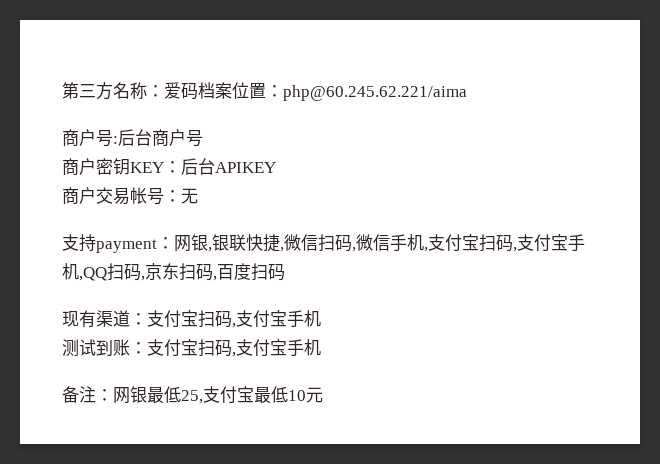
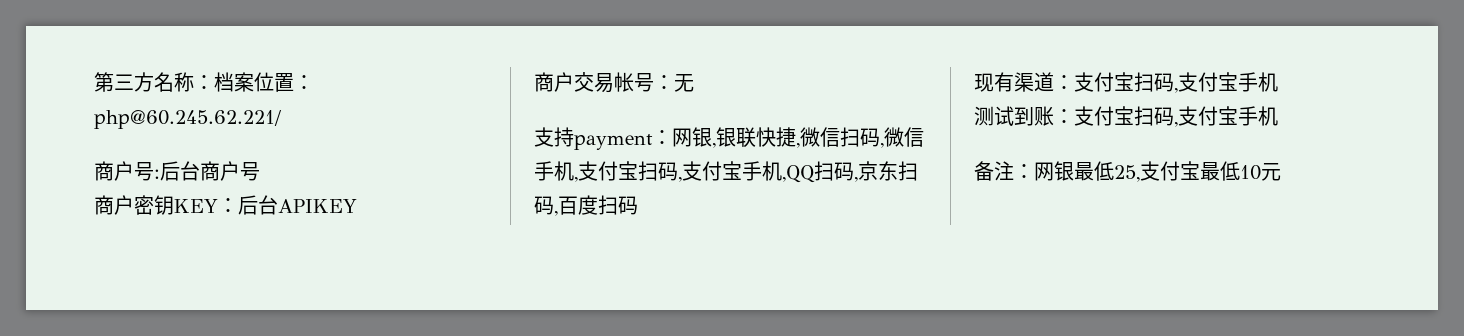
[164,82,198,100] 爱码 -> (214, 82) none
[283,85,467,101] php@60.245.62.221/aima -> [94,110,282,129] php@60.245.62.221/

